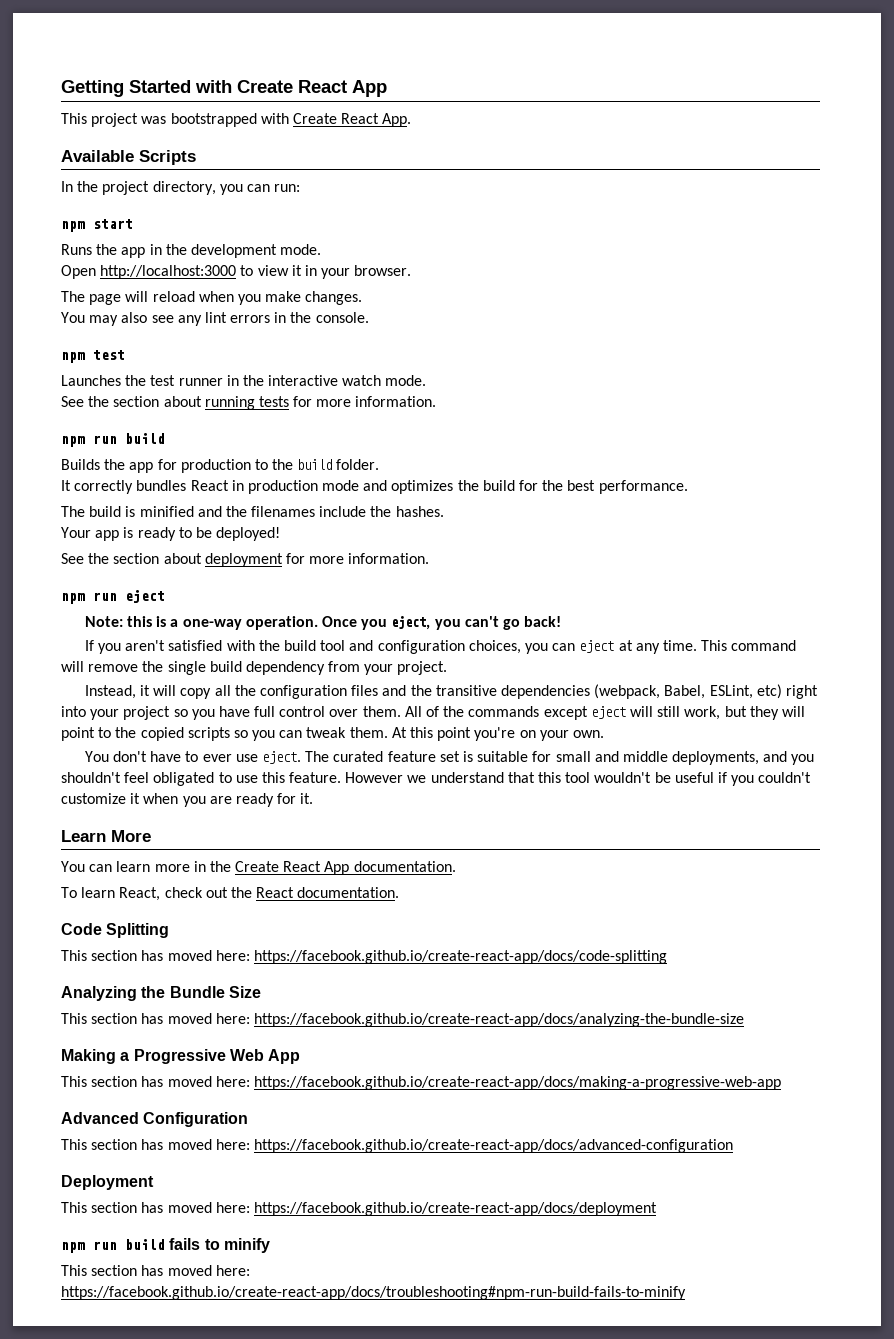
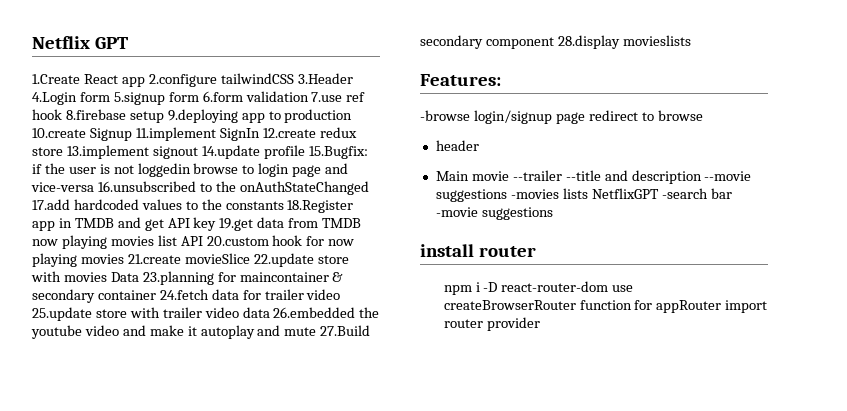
[61,80,387,97] [61,113,412,127] [61,150,196,165] [61,181,301,195] [61,219,133,232] [61,244,322,258] [61,265,412,279] [61,291,363,305] [61,312,369,326] [61,350,125,363] [61,375,427,386] [61,396,437,410] [61,433,165,447] [61,459,380,473] [61,480,688,494] [61,506,444,517] [61,527,281,541] [61,553,430,567] [61,590,165,604] [84,616,562,630] [84,640,797,654] [61,661,448,675] [84,684,818,699] [61,706,805,720] [61,727,604,741] [84,751,815,765] [61,772,812,786] [61,793,314,807] [61,830,151,842] [61,861,456,875] [61,887,400,901] [61,923,170,938] [61,950,667,964] [61,986,261,1001] [61,1013,744,1027] [61,1049,301,1064] [61,1076,781,1090] [61,1112,249,1127] [61,1139,733,1153] [61,1175,154,1190] [61,1202,657,1216] [61,1238,270,1253] [61,1265,250,1276] [61,1286,686,1300] Getting Started with Create React App // This project was bootstrapped with Create React App. // Available Scripts // In the project directory, you can run: // npm start // Runs the app in the development mode. // Open http://localhost:3000 to view it in your browser. // The page will reload when you make changes. // You may also see any lint errors in the console. // npm test // Launches the test runner in the interactive watch mode. // See the section about running tests for more information. // npm run build // Builds the app for production to the build folder. // It correctly bundles React in production mode and optimizes the build for the best performance. // The build is minified and the filenames include the hashes. // Your app is ready to be deployed! // See the section about deployment for more information. // npm run eject // Note: this is a one-way operation. Once you eject, you can't go back! // If you aren't satisfied with the build tool and configuration choices, you can eject at any time. This command will remove the single build dependency from your project. // Instead, it will copy all the configuration files and the transitive dependencies (webpack, Babel, ESLint, etc) right into your project so you have full control over them. All of the commands except eject will still work, but they will point to the copied scripts so you can tweak them. At this point you're on your own. // You don't have to ever use eject. The curated feature set is suitable for small and middle deployments, and you shouldn't feel obligated to use this feature. However we understand that this tool wouldn't be useful if you couldn't customize it when you are ready for it. // Learn More // You can learn more in the Create React App documentation. // To learn React, check out the React documentation. // Code Splitting // This section has moved here: https://facebook.github.io/create-react-app/docs/code-splitting // Analyzing the Bundle Size // This section has moved here: https://facebook.github.io/create-react-app/docs/analyzing-the-bundle-size // Making a Progressive Web App // This section has moved here: https://facebook.github.io/create-react-app/docs/making-a-progressive-web-app // Advanced Configuration // This section has moved here: https://facebook.github.io/create-react-app/docs/advanced-configuration // Deployment // This section has moved here: https://facebook.github.io/create-react-app/docs/deployment // npm run build fails to minify // This section has moved here: https://facebook.github.io/create-react-app/docs/troubleshooting#npm-run-build-fails-to-minify -> [32,36,128,49] [32,73,353,87] [32,91,366,105] [32,109,353,123] [32,127,357,141] [32,145,368,159] [32,163,349,177] [31,181,369,195] [32,199,354,213] [32,217,362,231] [32,235,355,249] [32,253,349,267] [31,271,344,285] [32,289,341,303] [32,307,380,321] [31,325,371,339] [420,35,691,49] [420,74,501,86] [420,110,703,124] [435,140,479,151] [435,170,752,184] [435,188,732,202] [435,207,553,220] [420,244,536,257] [443,281,634,295] [443,300,768,313] [443,317,540,331] Netflix GPT // 1.Create React app 2.configure tailwindCSS 3.Header 4.Login form 5.signup form 6.form validation 7.use ref hook 8.firebase setup 9.deploying app to production 10.create Signup 11.implement SignIn 12.create redux store 13.implement signout 14.update profile 15.Bugfix: if the user is not loggedin browse to login page and vice-versa 16.unsubscribed to the onAuthStateChanged 17.add hardcoded values to the constants 18.Register app in TMDB and get API key 19.get data from TMDB now playing movies list API 20.custom hook for now playing movies 21.create movieSlice 22.update store with movies Data 23.planning for maincontainer & secondary container 24.fetch data for trailer video 25.update store with trailer video data 26.embedded the youtube video and make it autoplay and mute 27.Build secondary component 28.display movieslists // Features: // -browse login/signup page redirect to browse // header // Main movie --trailer --title and description --movie suggestions -movies lists NetflixGPT -search bar -movie suggestions // install router // npm i -D react-router-dom use createBrowserRouter function for appRouter import router provider

